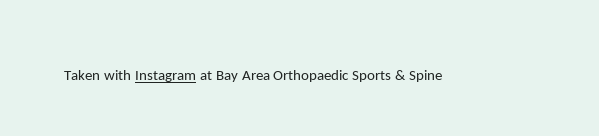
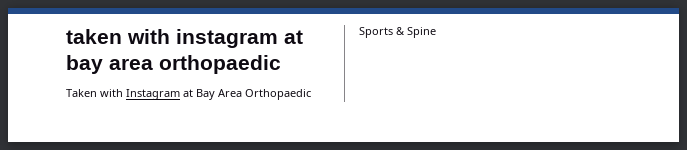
(64, 75) none -> [66,29,303,48] [66,55,281,74] taken with instagram at bay area orthopaedic //

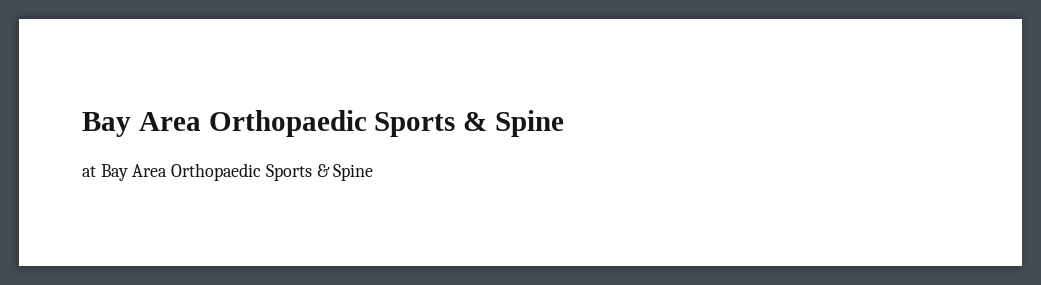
[66,29,303,48] [66,55,281,74] [66,89,180,100] taken with instagram at bay area orthopaedic // Taken with Instagram -> [82,110,565,137] Bay Area Orthopaedic Sports & Spine //

